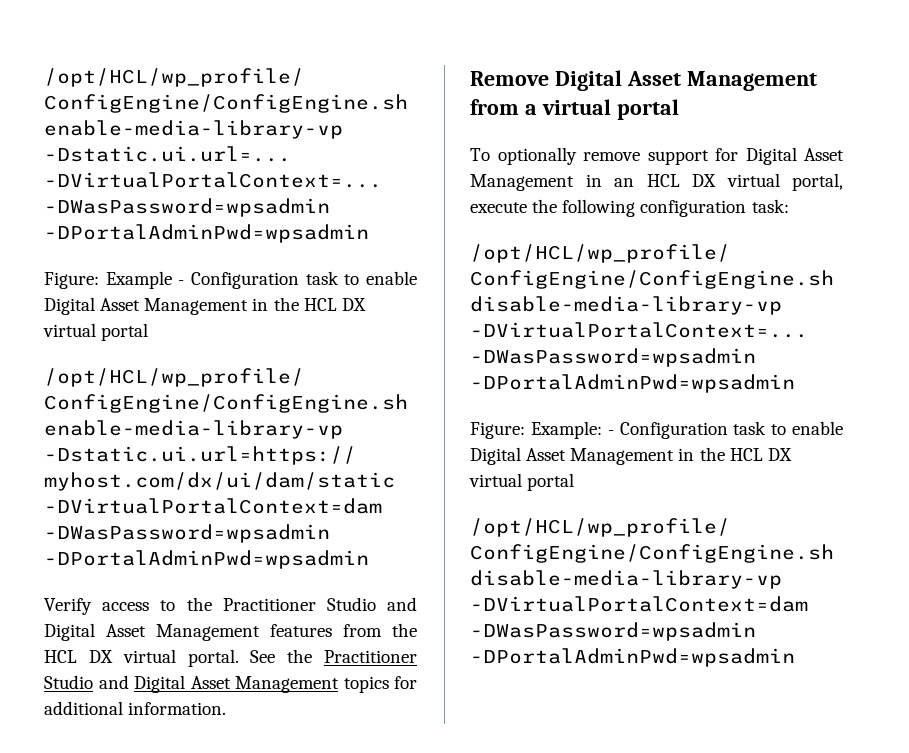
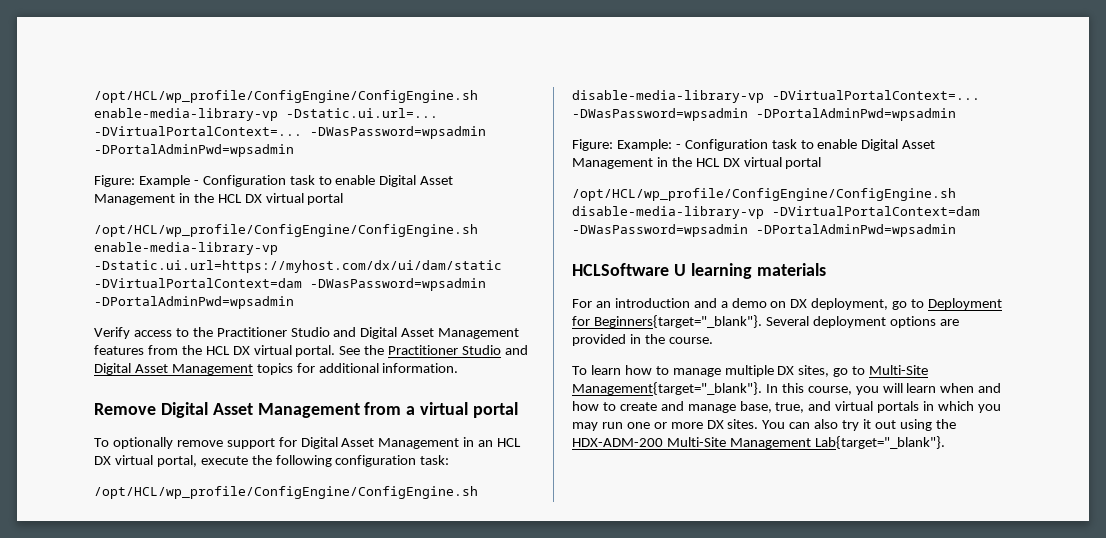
(795, 657) none -> [572,263,826,279] [572,298,1003,310] [572,315,959,328] [572,334,713,346] [572,365,929,377] [572,382,1002,395] [572,401,1001,413] [572,419,956,431] [572,436,945,449] // HCLSoftware U learning materials // For an introduction and a demo on DX deployment, go to Deployment for Beginners{target="_blank"}. Several deployment options are provided in the course. // To learn how to manage multiple DX sites, go to Multi-Site Management{target="_blank"}. In this course, you will learn when and how to create and manage base, true, and virtual portals in which you may run one or more DX sites. You can also try it out using the HDX-ADM-200 Multi-Site Management Lab{target="_blank"}.

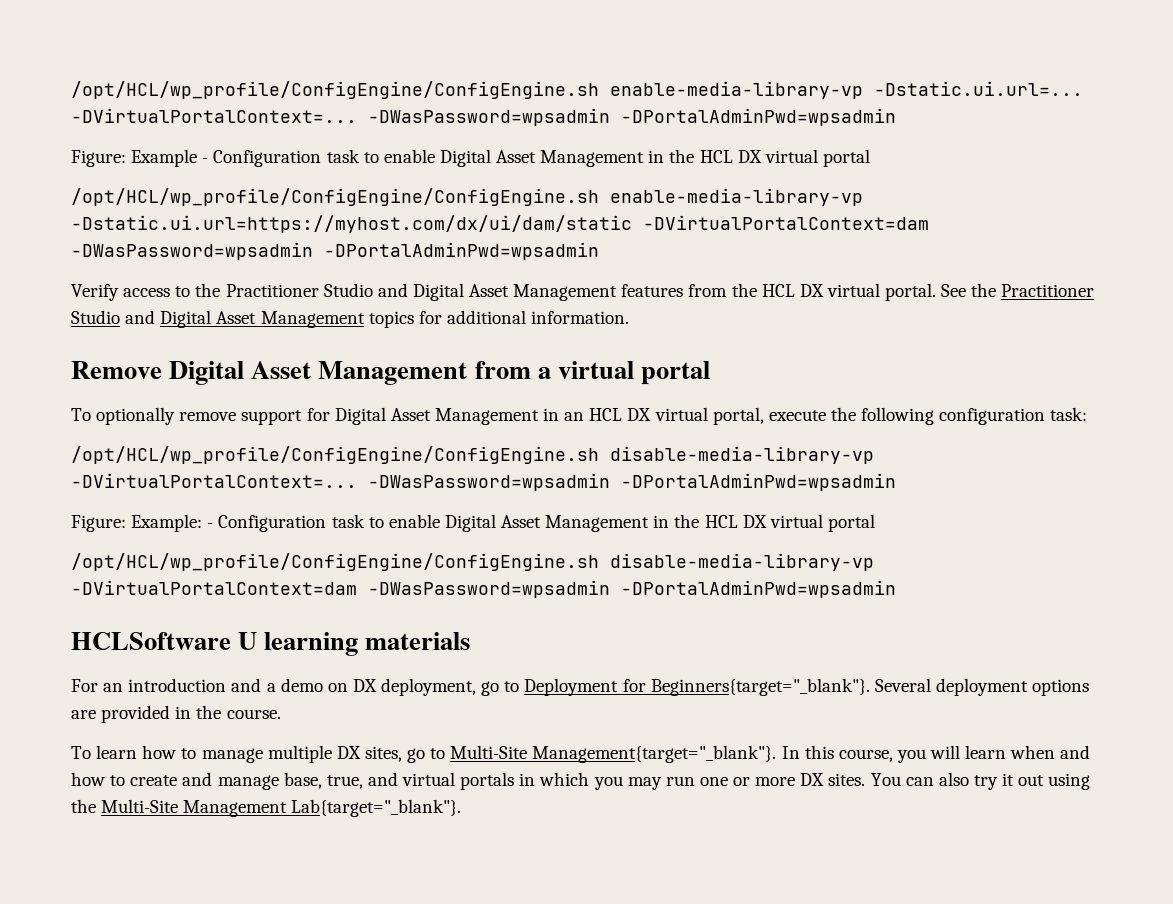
[572,438,663,447] HDX-ADM-200 -> (96, 806) none

